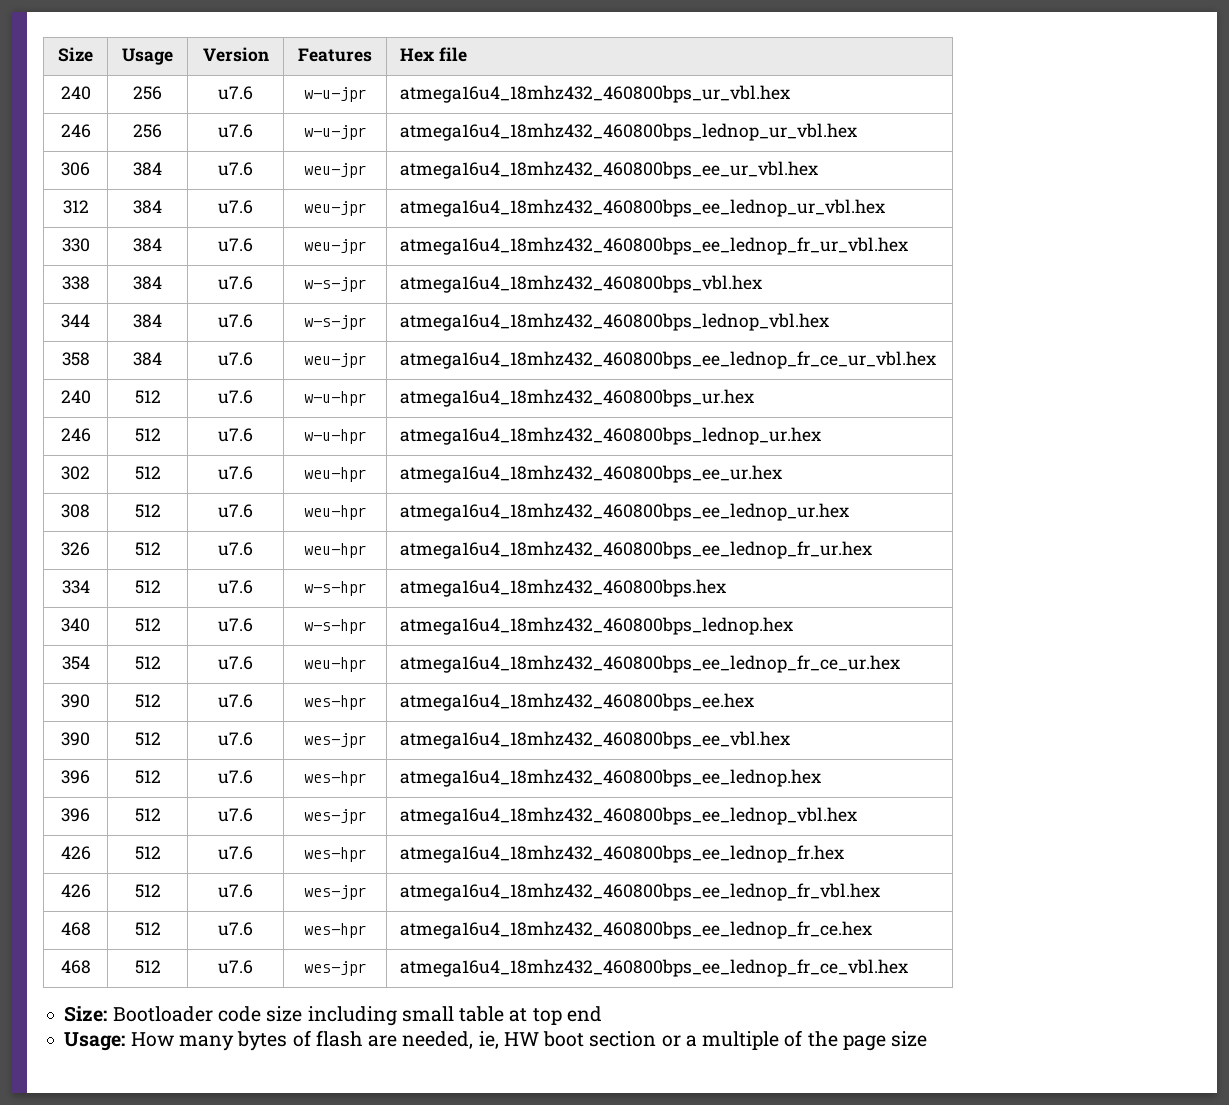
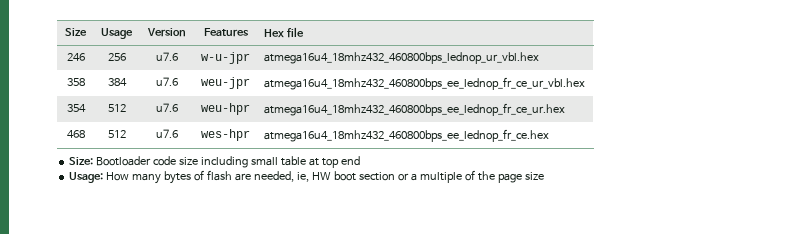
[60,86,91,100] [133,86,162,100] [218,86,253,100] [303,87,367,102] [400,85,791,103] // 240 | 256 | u7.6 | w-u-jpr | atmega16u4_18mhz432_460800bps_ur_vbl.hex -> (305, 32) none
[61,162,90,176] [133,162,162,176] [218,162,253,176] [303,163,367,178] [400,161,819,179] [62,200,89,214] [133,200,162,214] [218,200,253,214] [303,201,367,216] [400,199,886,217] [61,238,90,252] [133,238,162,252] [218,238,253,252] [303,239,367,254] [400,237,909,255] [61,276,90,290] [133,276,162,290] [218,276,253,290] [303,277,367,292] [400,275,763,293] [61,314,90,328] [133,314,162,328] [218,314,253,328] [303,315,367,330] [400,313,830,331] // 306 | 384 | u7.6 | weu-jpr | atmega16u4_18mhz432_460800bps_ee_ur_vbl.hex // 312 | 384 | u7.6 | weu-jpr | atmega16u4_18mhz432_460800bps_ee_lednop_ur_vbl.hex // 330 | 384 | u7.6 | weu-jpr | atmega16u4_18mhz432_460800bps_ee_lednop_fr_ur_vbl.hex // 338 | 384 | u7.6 | w-s-jpr | atmega16u4_18mhz432_460800bps_vbl.hex // 344 | 384 | u7.6 | w-s-jpr | atmega16u4_18mhz432_460800bps_lednop_vbl.hex -> (540, 58) none
[60,390,91,404] [134,390,161,404] [218,390,253,404] [303,391,367,406] [400,389,755,407] [60,428,91,442] [134,428,161,442] [218,428,253,442] [303,429,367,444] [400,427,822,445] [61,466,90,480] [134,466,161,480] [218,466,253,480] [303,467,367,482] [400,465,783,483] [61,504,90,518] [134,504,161,518] [218,504,253,518] [303,505,367,520] [400,503,850,521] [61,542,90,556] [134,542,161,556] [218,542,253,556] [303,543,367,558] [400,541,873,559] [61,580,90,594] [134,580,161,594] [218,580,253,594] [303,581,367,596] [400,579,727,597] [61,618,90,632] [134,618,161,632] [218,618,253,632] [303,619,367,634] [400,617,794,635] // 240 | 512 | u7.6 | w-u-hpr | atmega16u4_18mhz432_460800bps_ur.hex // 246 | 512 | u7.6 | w-u-hpr | atmega16u4_18mhz432_460800bps_lednop_ur.hex // 302 | 512 | u7.6 | weu-hpr | atmega16u4_18mhz432_460800bps_ee_ur.hex // 308 | 512 | u7.6 | weu-hpr | atmega16u4_18mhz432_460800bps_ee_lednop_ur.hex // 326 | 512 | u7.6 | weu-hpr | atmega16u4_18mhz432_460800bps_ee_lednop_fr_ur.hex // 334 | 512 | u7.6 | w-s-hpr | atmega16u4_18mhz432_460800bps.hex // 340 | 512 | u7.6 | w-s-hpr | atmega16u4_18mhz432_460800bps_lednop.hex -> (586, 83) none
[61,694,90,708] [134,694,161,708] [218,694,253,708] [303,695,367,710] [400,693,755,711] [61,732,90,746] [134,732,161,746] [218,732,253,746] [303,733,367,748] [400,731,791,749] [61,770,90,784] [134,770,161,784] [218,770,253,784] [303,771,367,786] [400,769,822,787] [61,808,90,822] [134,808,161,822] [218,808,253,822] [303,809,367,824] [400,807,858,825] [60,846,91,860] [134,846,161,860] [218,846,253,860] [303,847,367,862] [400,845,845,863] [60,884,91,898] [134,884,161,898] [218,884,253,898] [303,885,367,900] [400,883,881,901] // 390 | 512 | u7.6 | wes-hpr | atmega16u4_18mhz432_460800bps_ee.hex // 390 | 512 | u7.6 | wes-jpr | atmega16u4_18mhz432_460800bps_ee_vbl.hex // 396 | 512 | u7.6 | wes-hpr | atmega16u4_18mhz432_460800bps_ee_lednop.hex // 396 | 512 | u7.6 | wes-jpr | atmega16u4_18mhz432_460800bps_ee_lednop_vbl.hex // 426 | 512 | u7.6 | wes-hpr | atmega16u4_18mhz432_460800bps_ee_lednop_fr.hex // 426 | 512 | u7.6 | wes-jpr | atmega16u4_18mhz432_460800bps_ee_lednop_fr_vbl.hex -> (566, 109) none
[60,960,91,974] [134,960,161,974] [218,960,253,974] [303,961,367,976] [400,959,909,977] // 468 | 512 | u7.6 | wes-jpr | atmega16u4_18mhz432_460800bps_ee_lednop_fr_ce_vbl.hex -> (550, 135) none

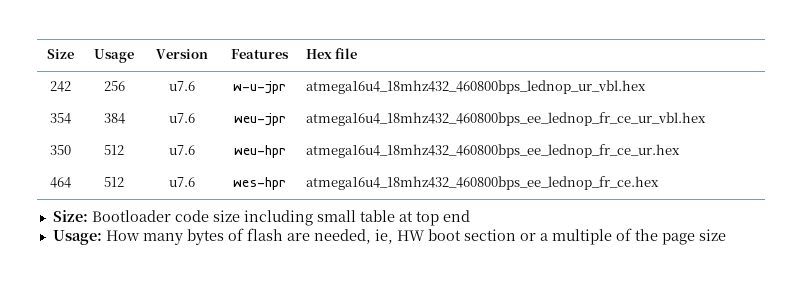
[66,53,85,61] 246 -> [50,81,71,92] 242
[66,78,85,86] 358 -> [50,113,71,124] 354
[66,104,86,112] 354 -> [50,145,71,155] 350
[66,130,85,138] 468 -> [50,177,71,188] 464

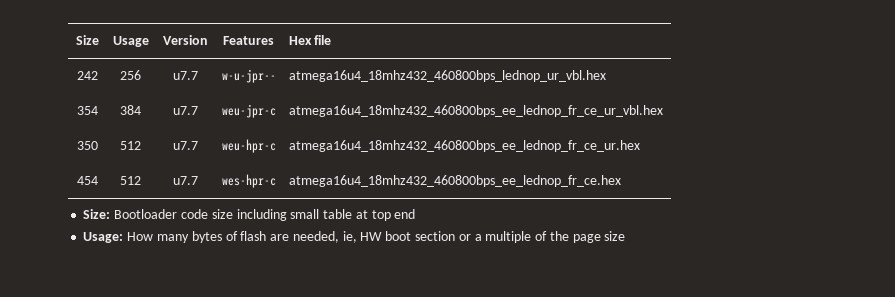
[169,81,195,91] [233,81,286,94] u7.6 | w-u-jpr -> [172,71,198,80] [221,69,276,83] u7.7 | w-u-jpr--
[169,113,195,123] [233,113,286,126] u7.6 | weu-jpr -> [172,106,198,115] [221,104,276,118] u7.7 | weu-jpr-c
[169,145,195,155] [233,145,286,158] u7.6 | weu-hpr -> [172,141,198,150] [221,139,276,153] u7.7 | weu-hpr-c
[50,177,71,188] [104,177,124,187] [169,177,195,187] [233,177,286,190] 464 | 512 | u7.6 | wes-hpr -> [76,176,98,185] [120,176,141,185] [172,176,198,185] [221,174,276,188] 454 | 512 | u7.7 | wes-hpr-c

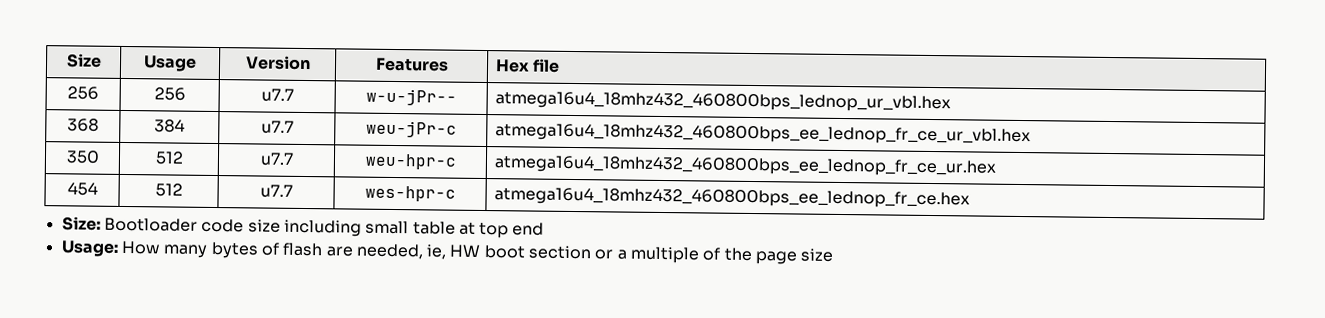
[76,71,98,80] 242 -> [67,86,99,100] 256
[221,69,276,83] w-u-jpr-- -> [365,88,457,106] w-u-jPr--
[76,106,98,115] 354 -> [67,118,99,132] 368
[221,104,276,118] weu-jpr-c -> [365,120,457,138] weu-jPr-c

